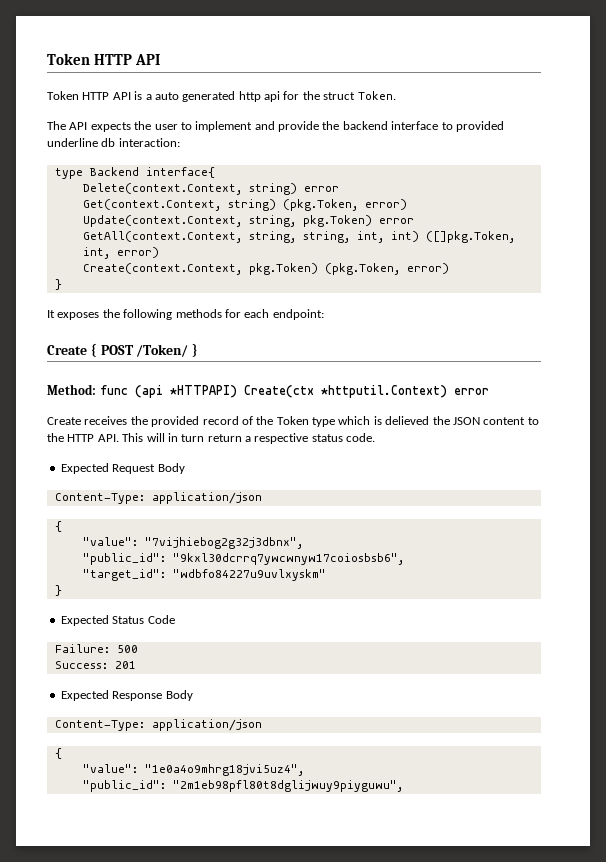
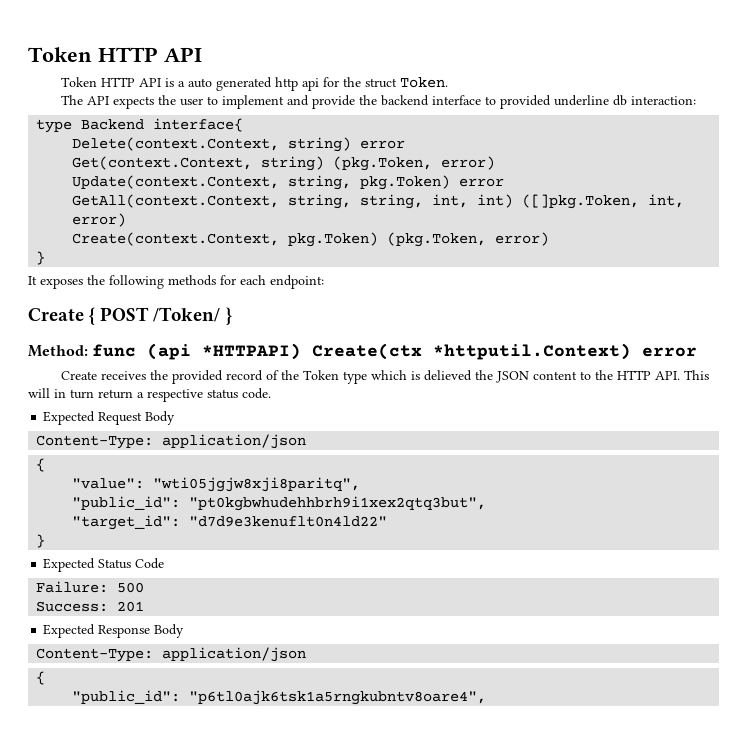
[144,537,303,549] [82,553,404,565] "7vijhiebog2g32j3dbnx", // "public_id": "9kxl30dcrrq7ywcwnyw17coiosbsb6", -> [153,477,361,492] [72,496,487,511] "wti05jgjw8xji8paritq", // "public_id": "pt0kgbwhudehhbrh9i1xex2qtq3but",
[172,569,326,581] "wdbfo84227u9uvlxyskm" -> [189,516,388,527] "d7d9e3kenuflt0n4ld22"
[82,764,304,776] [82,780,403,792] // "value": "1e0a4o9mhrg18jvi5uz4", // "public_id": "2m1eb98pfl80t8dglijwuy9piyguwu", -> [72,690,487,705] // "public_id": "p6tl0ajk6tsk1a5rngkubntv8oare4",

